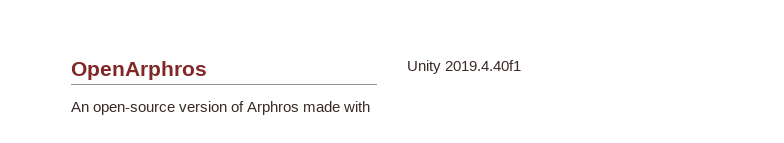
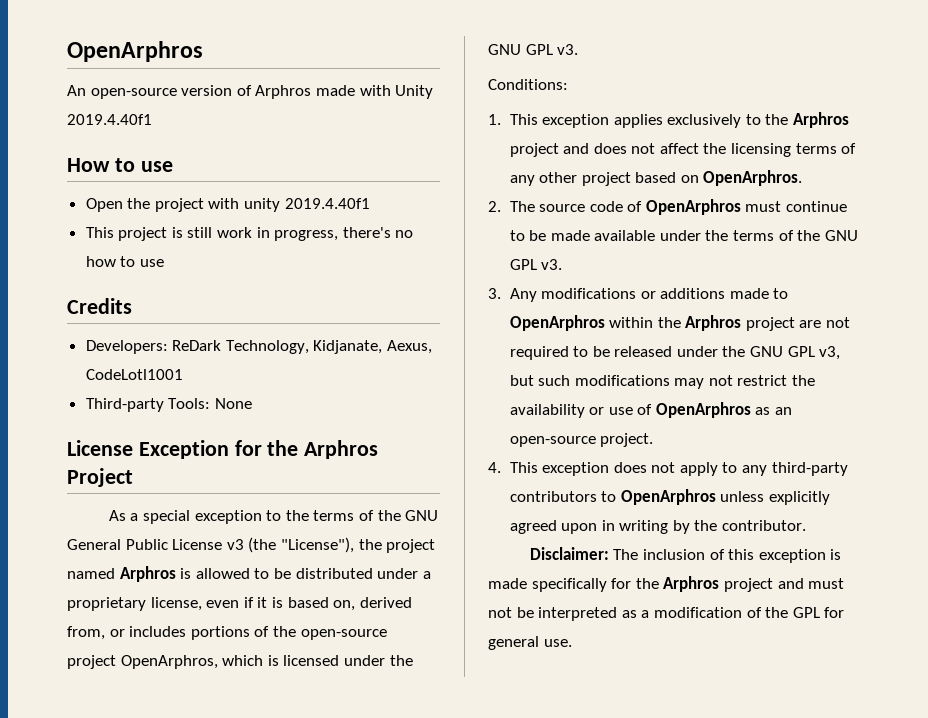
(522, 65) none -> [67,158,173,172] [85,198,370,212] [85,227,414,241] [85,256,164,267] [67,298,132,314] [85,340,433,354] [85,369,183,380] [85,398,252,412] [67,440,379,459] [67,468,133,487] [108,510,439,524] [67,537,436,553] [67,566,431,582] [67,597,412,611] [67,626,387,640] [67,655,413,669] [488,44,579,55] [488,79,568,90] [488,112,850,128] [509,143,857,157] [509,170,803,186] [488,199,848,215] [509,230,858,241] [509,259,563,270] [488,288,789,302] [509,315,851,331] [509,346,841,360] [509,375,816,389] [509,402,793,418] [509,433,654,447] [488,462,848,476] [509,489,830,505] [509,520,807,534] [529,547,842,563] [488,576,845,592] [488,607,845,621] [488,636,572,650] // How to use // Open the project with unity 2019.4.40f1 // This project is still work in progress, there's no how to use // Credits // Developers: ReDark Technology, Kidjanate, Aexus, CodeLotl1001 // Third-party Tools: None // License Exception for the Arphros Project // As a special exception to the terms of the GNU General Public License v3 (the "License"), the project named Arphros is allowed to be distributed under a proprietary license, even if it is based on, derived from, or includes portions of the open-source project OpenArphros, which is licensed under the GNU GPL v3. // Conditions: // 1. This exception applies exclusively to the Arphros project and does not affect the licensing terms of any other project based on OpenArphros. // 2. The source code of OpenArphros must continue to be made available under the terms of the GNU GPL v3. // 3. Any modifications or additions made to OpenArphros within the Arphros project are not required to be released under the GNU GPL v3, but such modifications may not restrict the availability or use of OpenArphros as an open-source project. // 4. This exception does not apply to any third-party contributors to OpenArphros unless explicitly agreed upon in writing by the contributor. // Disclaimer: The inclusion of this exception is made specifically for the Arphros project and must not be interpreted as a modification of the GPL for general use.

